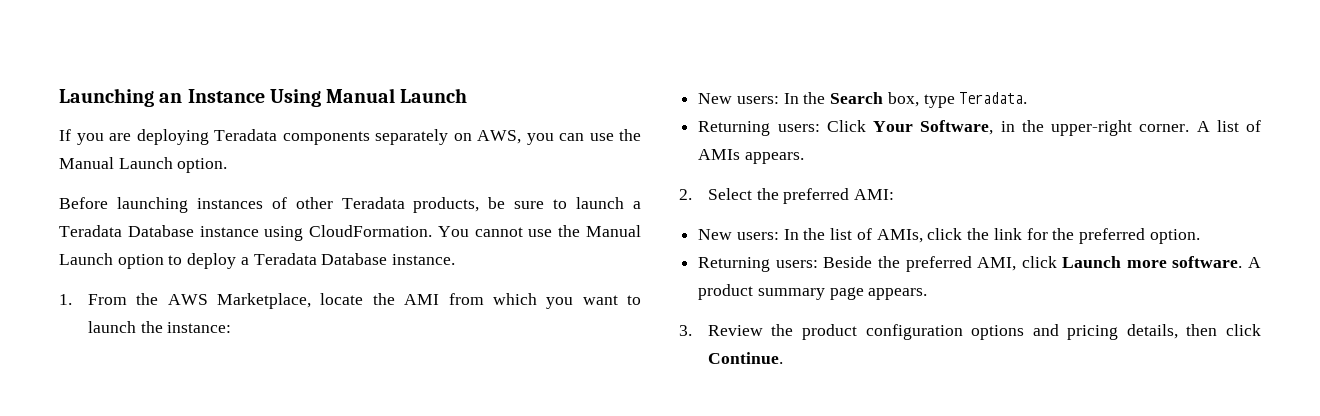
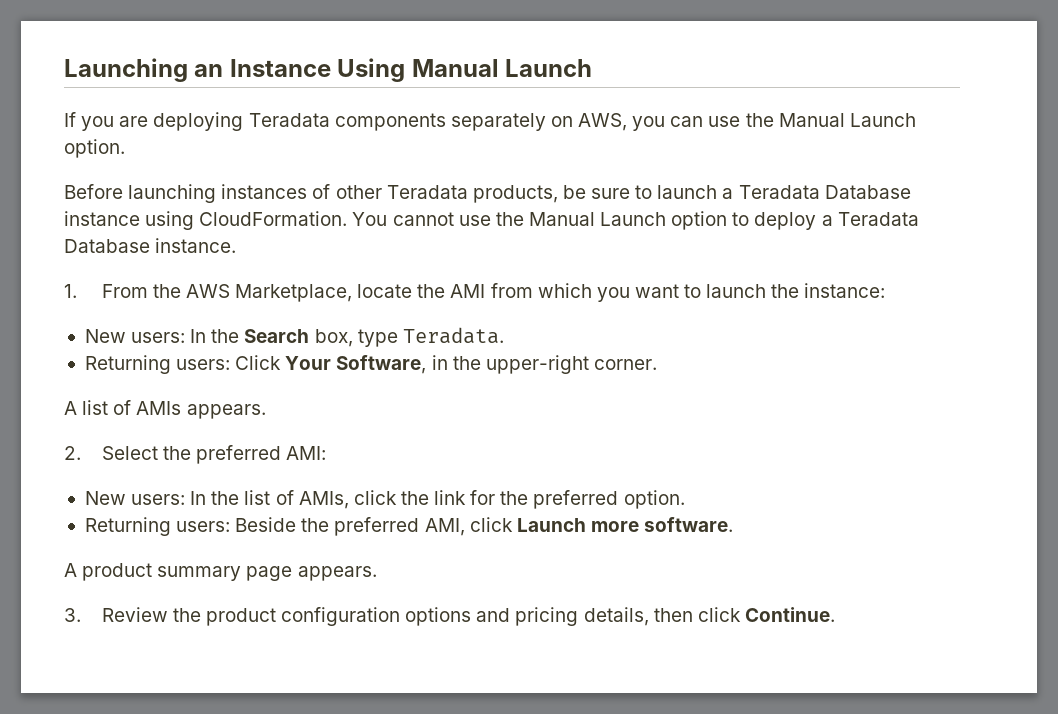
(1190, 128) none -> (657, 364) //
(1243, 262) none -> (734, 524) //

